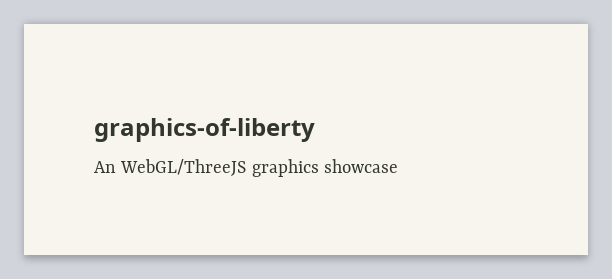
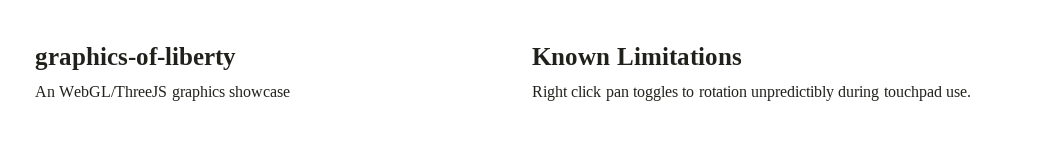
(398, 166) none -> [532,47,742,65] [532,86,971,101] // Known Limitations // Right click pan toggles to rotation unpredictibly during touchpad use.

